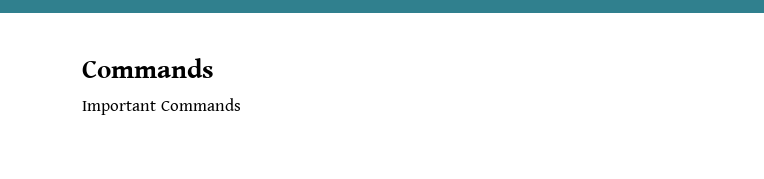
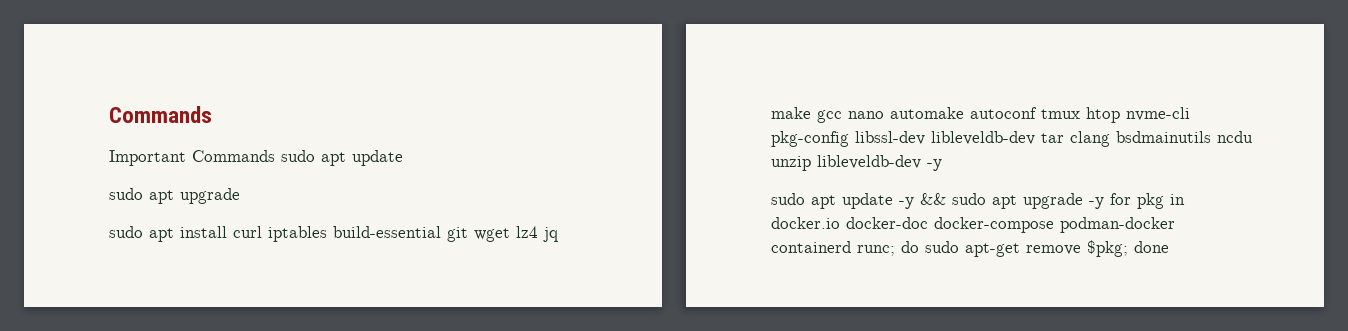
(241, 104) none -> [281,150,403,166] [109,188,240,204] [109,226,558,242] [771,107,1190,123] [771,131,1253,147] [771,155,942,171] [771,193,1185,209] [771,217,1175,233] [771,240,1169,257] sudo apt update // sudo apt upgrade // sudo apt install curl iptables build-essential git wget lz4 jq make gcc nano automake autoconf tmux htop nvme-cli pkg-config libssl-dev libleveldb-dev tar clang bsdmainutils ncdu unzip libleveldb-dev -y // sudo apt update -y && sudo apt upgrade -y for pkg in docker.io docker-doc docker-compose podman-docker containerd runc; do sudo apt-get remove $pkg; done

